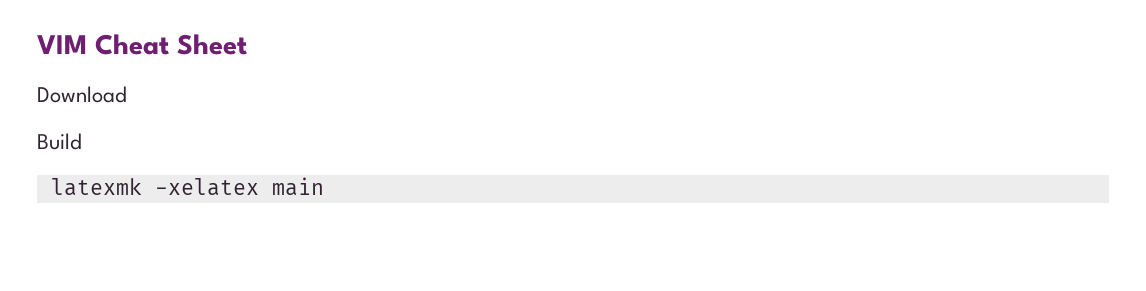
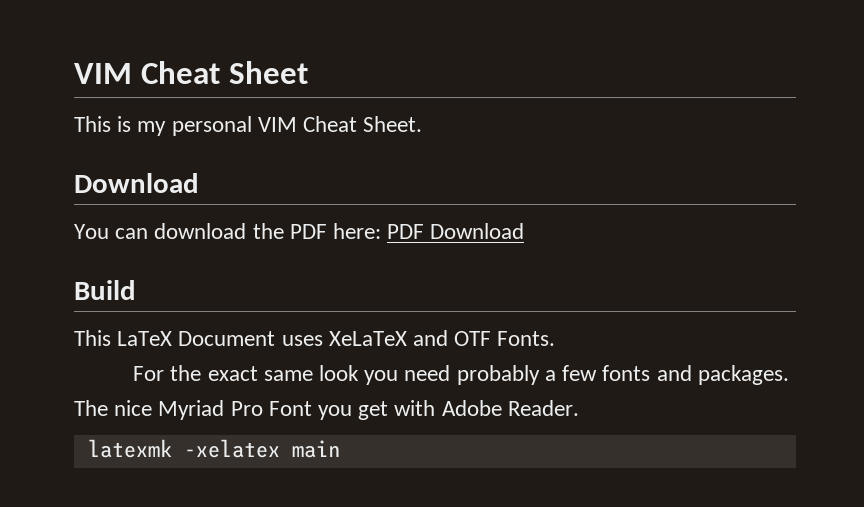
[37,86,127,103] [37,133,82,150] Download // Build -> [74,116,423,136] [74,173,199,193] [74,223,525,239] [74,280,136,300] [74,330,556,346] [133,365,789,385] [74,400,579,420] This is my personal VIM Cheat Sheet. // Download // You can download the PDF here: PDF Download // Build // This LaTeX Document uses XeLaTeX and OTF Fonts. // For the exact same look you need probably a few fonts and packages. The nice Myriad Pro Font you get with Adobe Reader.

